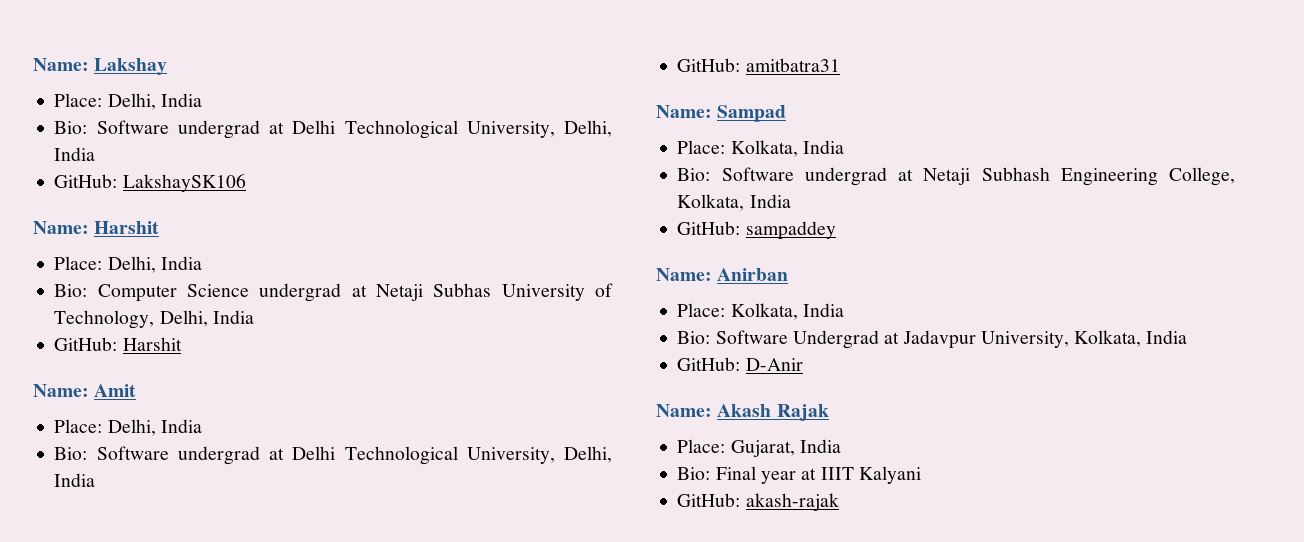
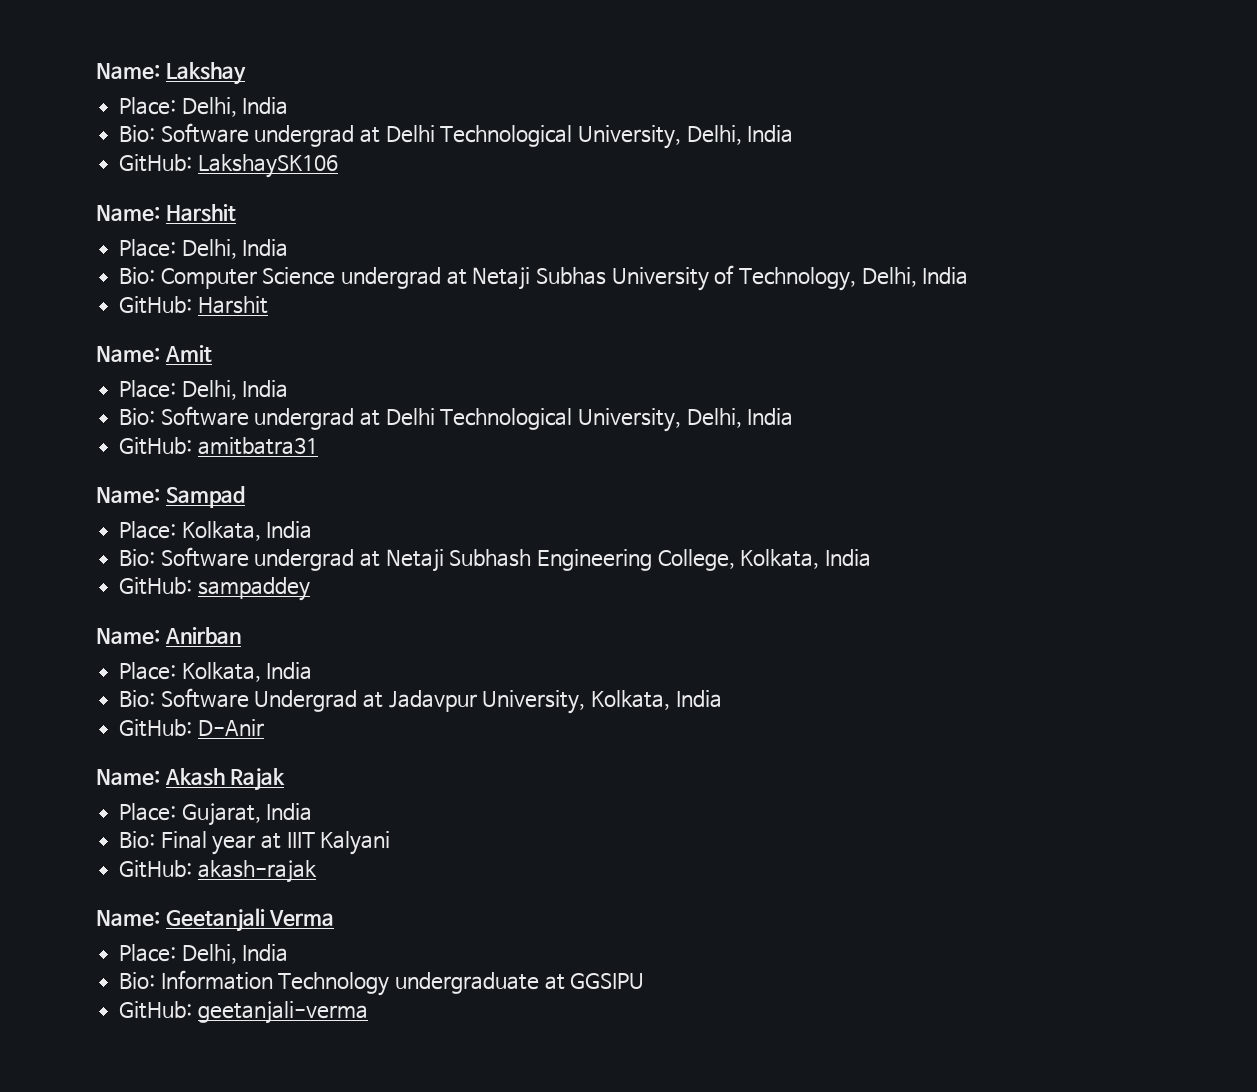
(839, 502) none -> [96,908,335,932] [119,944,289,964] [119,970,645,996] [119,1001,368,1024] // Name: Geetanjali Verma // Place: Delhi, India // Bio: Information Technology undergraduate at GGSIPU // GitHub: geetanjali-verma

